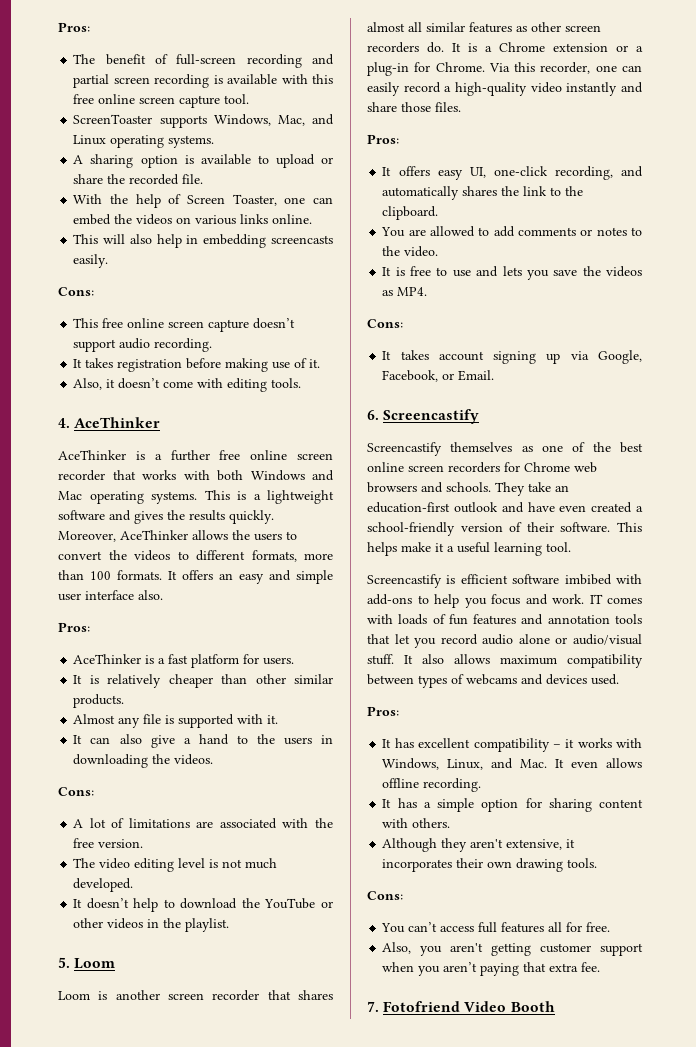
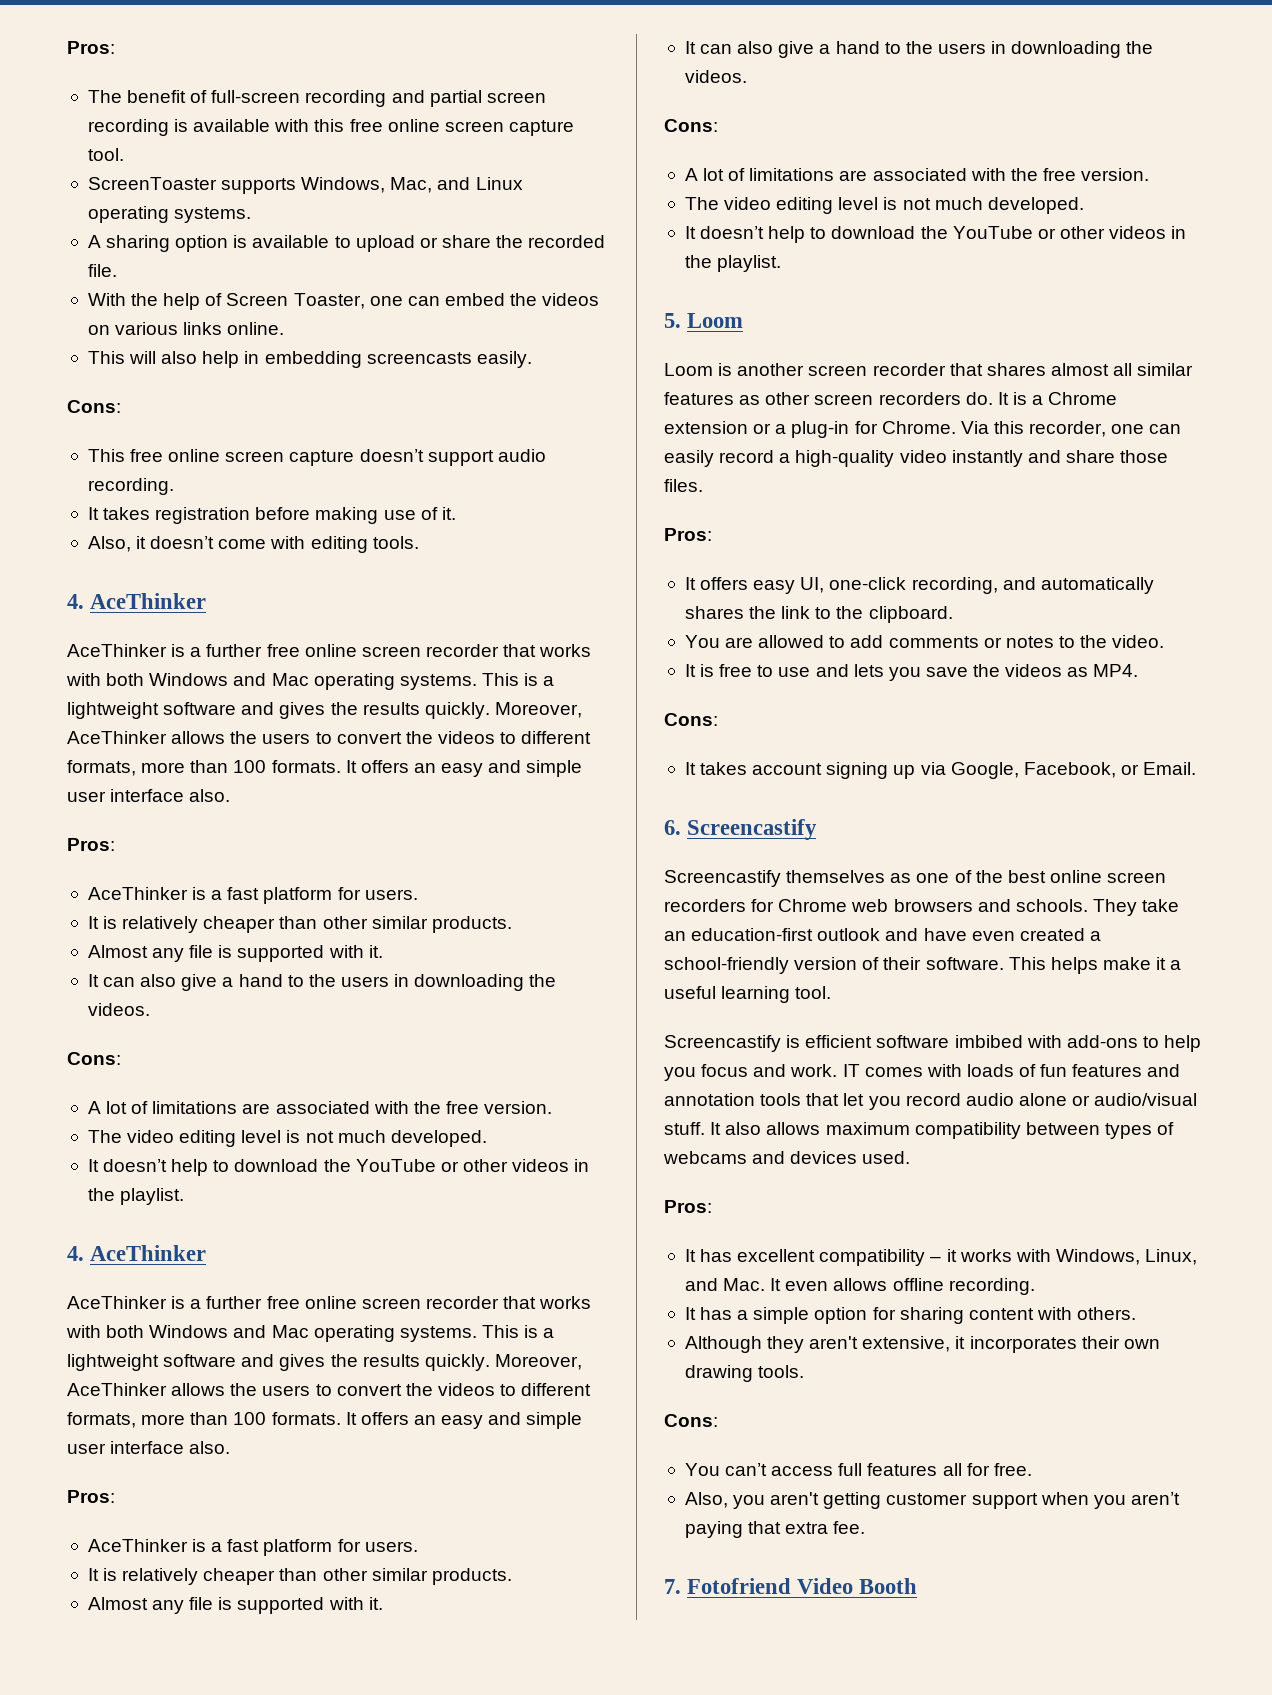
(230, 925) none -> [67,1245,207,1261] [67,1296,592,1309] [66,1325,555,1342] [67,1354,582,1371] [67,1383,592,1396] [67,1412,583,1429] [67,1441,231,1454] [67,1490,115,1503] [87,1539,418,1556] [87,1568,512,1585] [87,1597,383,1614] [684,41,1154,58] [684,70,747,83] [664,119,718,132] [684,168,1150,181] [684,197,1084,214] [684,226,1187,243] [684,255,782,272] // 4. AceThinker // AceThinker is a further free online screen recorder that works with both Windows and Mac operating systems. This is a lightweight software and gives the results quickly. Moreover, AceThinker allows the users to convert the videos to different formats, more than 100 formats. It offers an easy and simple user interface also. // Pros: // AceThinker is a fast platform for users. // It is relatively cheaper than other similar products. // Almost any file is supported with it. // It can also give a hand to the users in downloading the videos. // Cons: // A lot of limitations are associated with the free version. // The video editing level is not much developed. // It doesn’t help to download the YouTube or other videos in the playlist.

